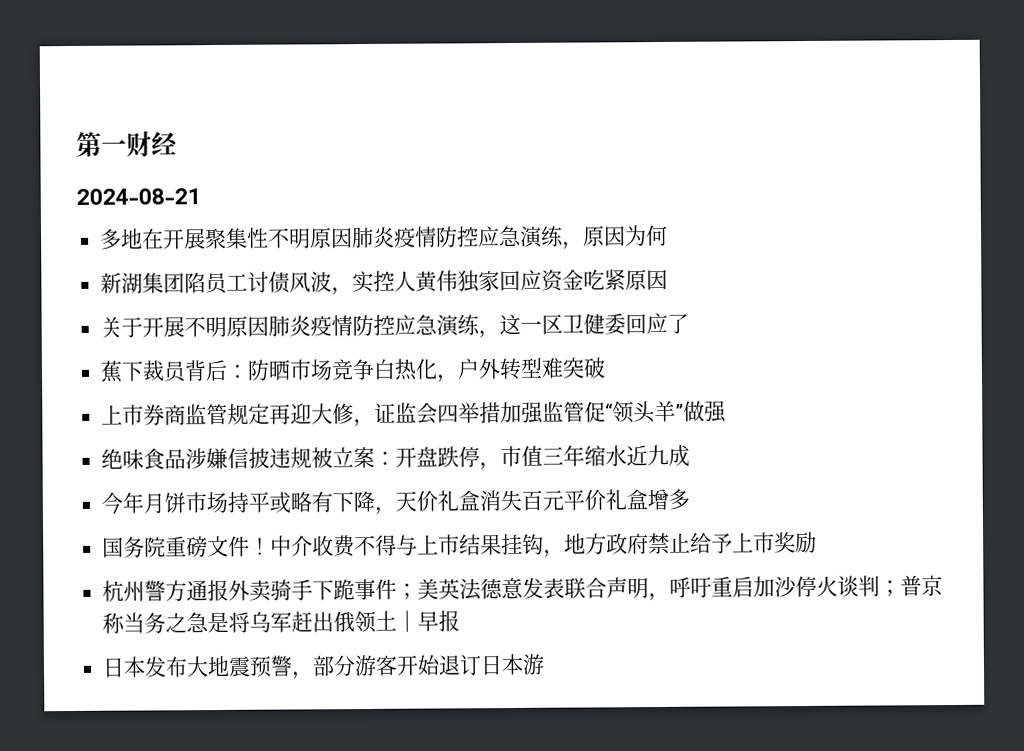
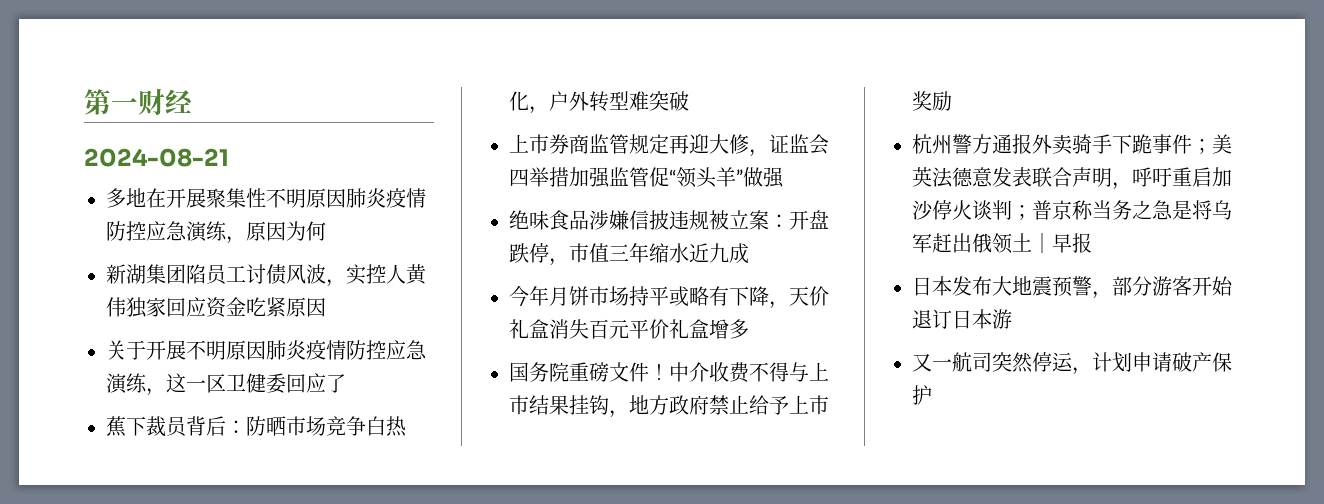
(546, 664) none -> [912,352,1232,375] [912,385,932,405] // 又一航司突然停运，计划申请破产保护

